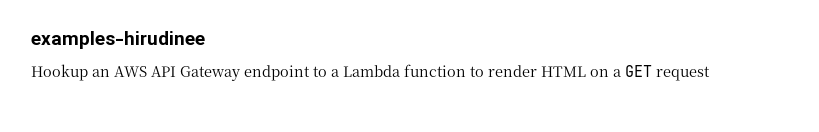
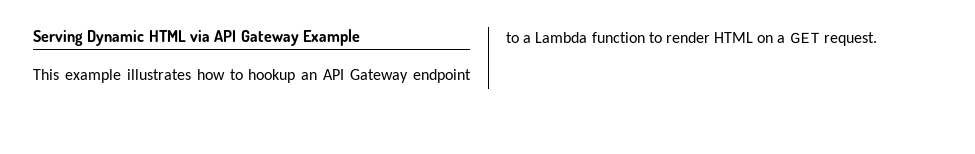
[31,31,205,49] [31,64,147,81] examples-hirudinee // Hookup an AWS -> [33,29,360,46] [33,69,318,83] Serving Dynamic HTML via API Gateway Example // This example illustrates how to hookup an
[656,66,710,81] request -> [823,32,877,46] request.

